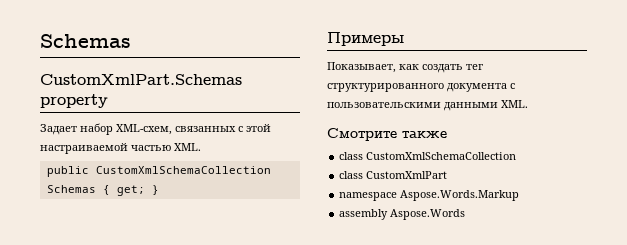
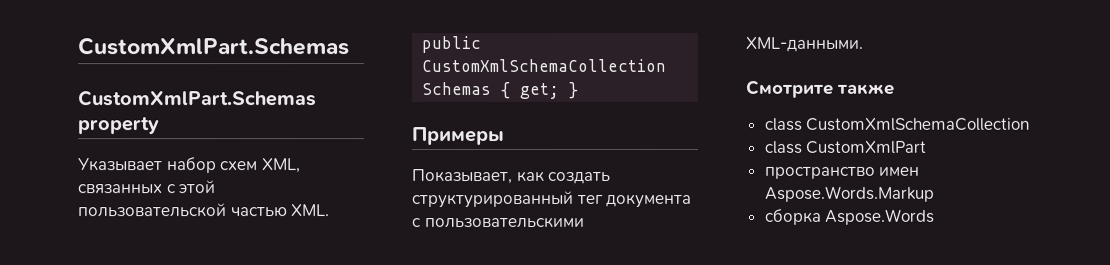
[40,34,131,48] Schemas -> [77,37,349,56] CustomXmlPart.Schemas
[40,123,172,135] Задает набор XML-схем, -> [78,157,301,174] Указывает набор схем XML,
[40,143,128,154] настраиваемой -> [78,203,227,218] пользовательской
[466,64,483,70] [327,83,444,92] тег структурированного -> [412,190,604,209] структурированный тег
[444,100,528,111] данными XML. -> [745,36,863,52] XML-данными.
[339,192,398,201] namespace -> [764,166,921,179] пространство имен
[339,209,389,220] assembly -> [764,208,822,225] сборка

